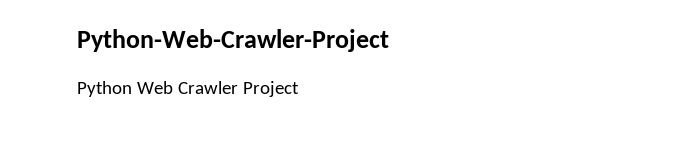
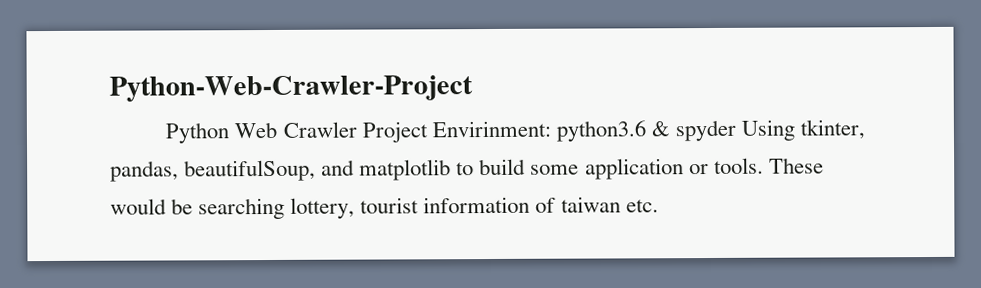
(299, 89) none -> [431,119,866,142] [110,157,824,182] [110,196,659,220] Envirinment: python3.6 & spyder Using tkinter, pandas, beautifulSoup, and matplotlib to build some application or tools. These would be searching lottery, tourist information of taiwan etc.

